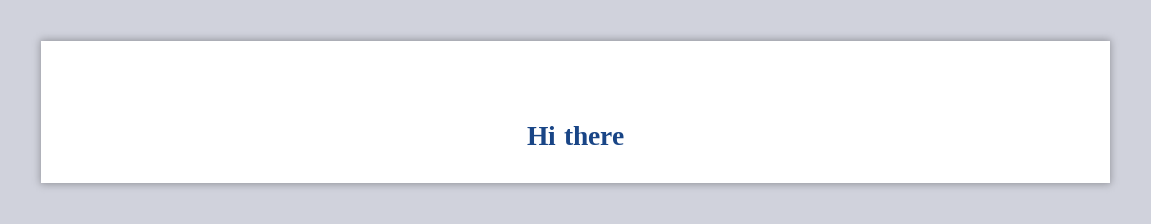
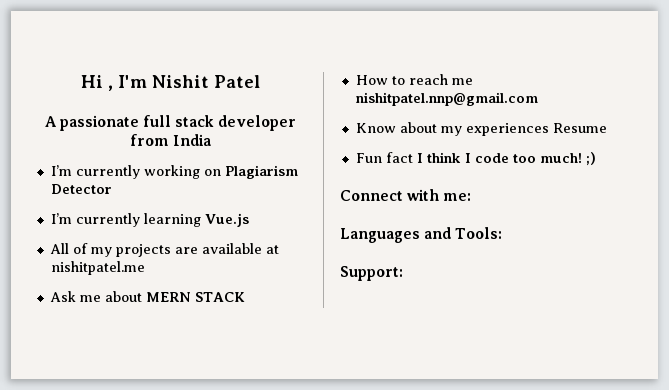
[563,126,624,145] there -> [108,75,260,91] [44,115,297,131] [129,134,212,146] [50,165,298,179] [50,184,112,194] [50,213,249,227] [49,243,279,257] [50,261,145,275] [49,291,245,302] [355,74,473,85] [355,92,538,106] [355,122,607,136] [355,152,596,166] [340,189,472,201] [340,227,503,243] [340,266,403,281] , I'm Nishit Patel // A passionate full stack developer from India // I’m currently working on Plagiarism Detector // I’m currently learning Vue.js // All of my projects are available at nishitpatel.me // Ask me about MERN STACK // How to reach me nishitpatel.nnp@gmail.com // Know about my experiences Resume // Fun fact I think I code too much! ;) // Connect with me: // Languages and Tools: // Support:

